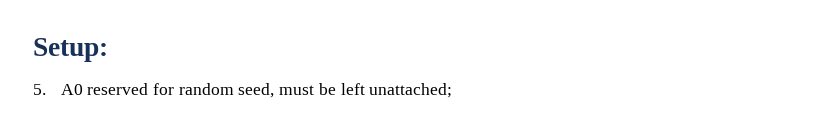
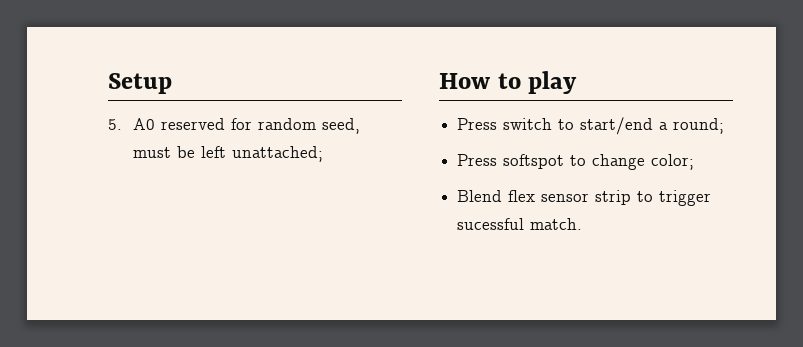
[33,38,108,62] Setup: -> [108,73,172,94] Setup
(453, 90) none -> [439,71,578,94] [457,117,725,135] [457,154,695,170] [457,190,712,206] [457,218,583,230] // How to play // Press switch to start/end a round; // Press softspot to change color; // Blend flex sensor strip to trigger sucessful match.

